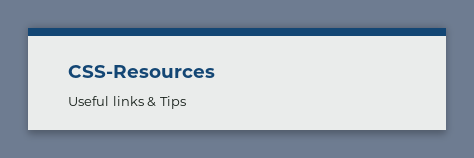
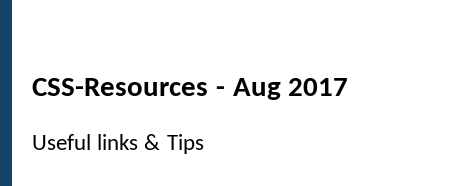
(215, 71) none -> [215,78,349,100] - Aug 2017

